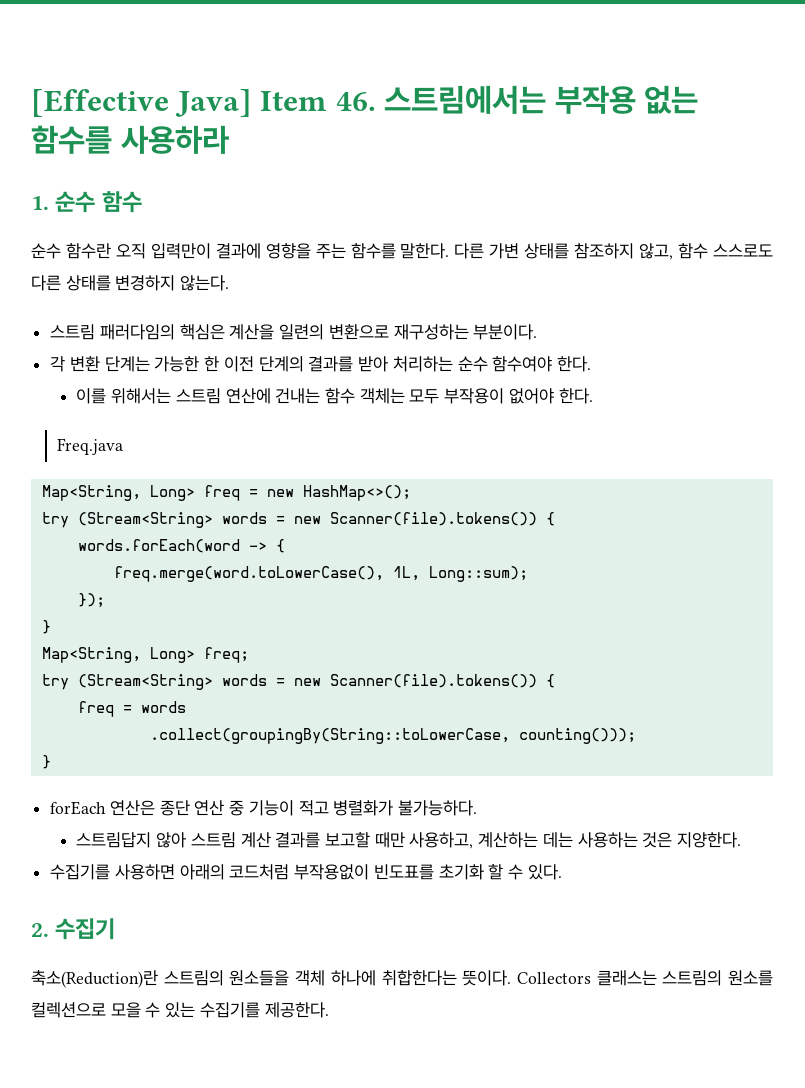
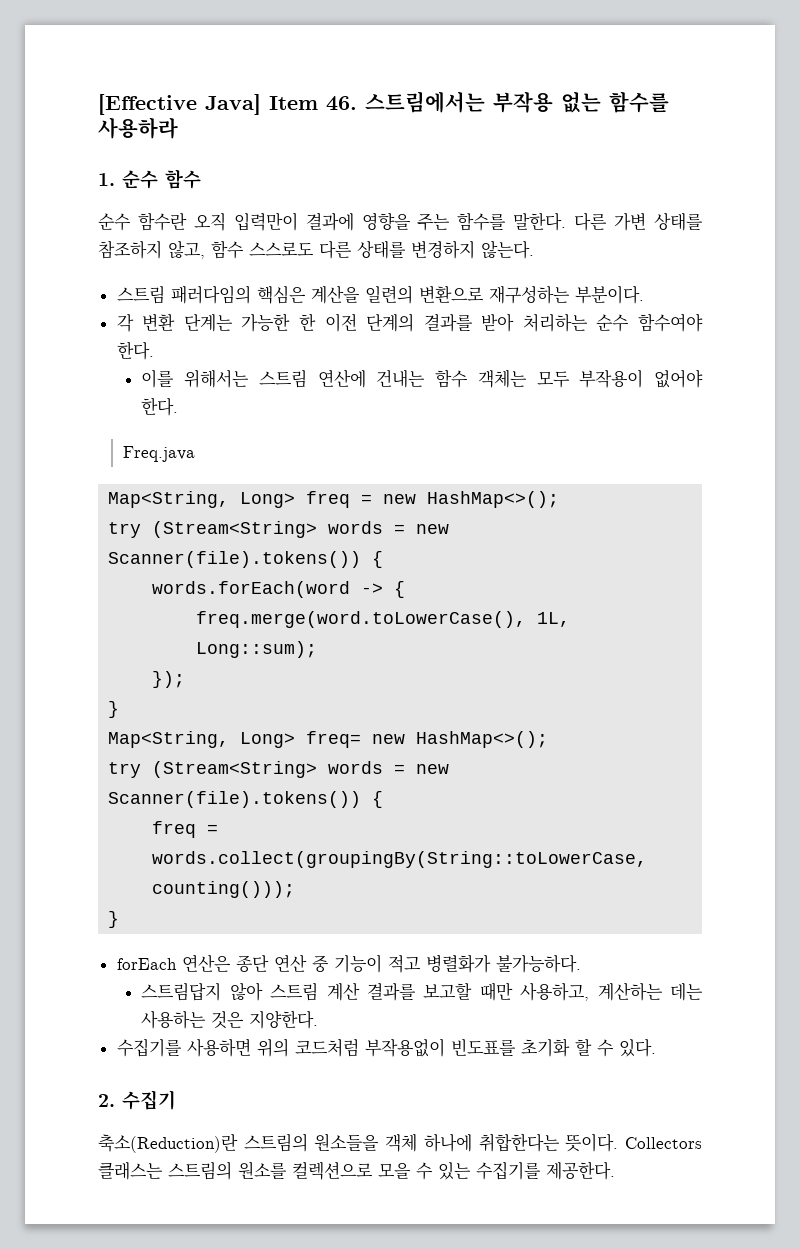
[203,647,249,663] freq; -> [306,731,549,748] freq= new HashMap<>();
[140,701,186,713] [149,728,510,744] words // .collect(groupingBy(String::toLowerCase, -> [152,851,648,868] words.collect(groupingBy(String::toLowerCase,
[179,864,225,880] 아래의 -> [256,1038,289,1057] 위의

